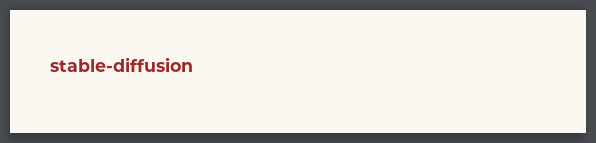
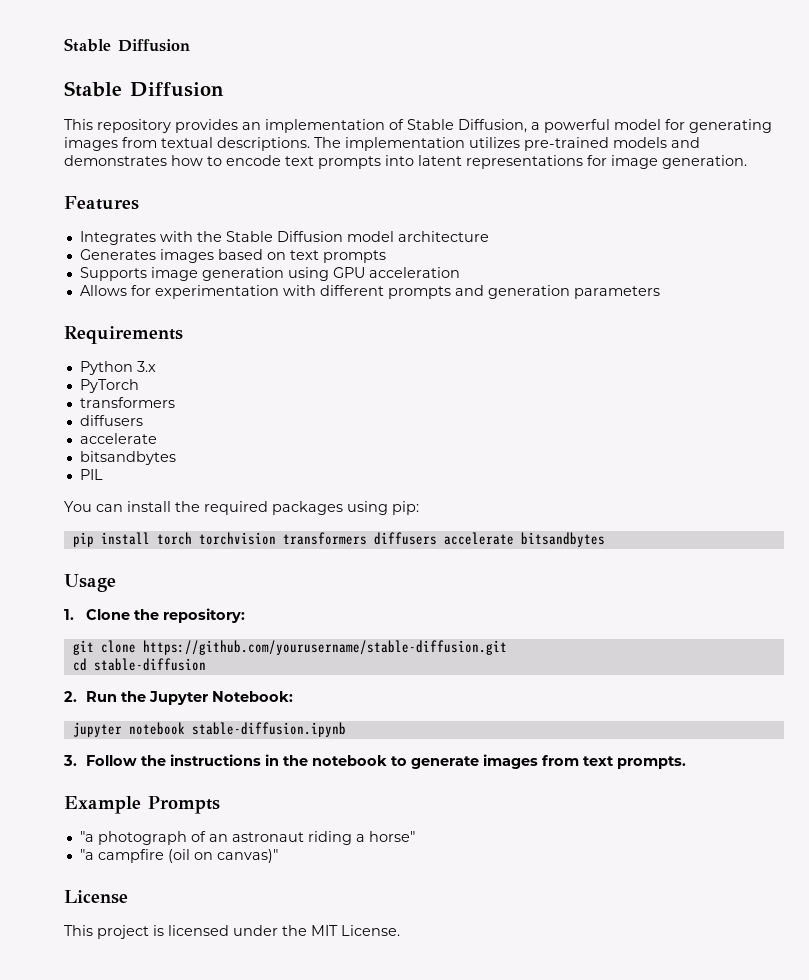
[50,57,193,72] stable-diffusion -> [64,38,190,52] [64,81,224,97] [64,119,772,133] [64,137,700,151] [64,155,747,169] [64,196,139,210] [79,231,489,245] [79,249,386,263] [79,267,460,281] [79,285,660,299] [64,326,183,344] [79,361,156,375] [79,379,139,393] [79,397,175,408] [79,415,143,426] [79,433,157,444] [79,451,176,465] [79,469,103,480] [64,501,419,515] [72,532,605,547] [64,574,116,592] [64,608,246,623] [72,640,507,655] [72,658,206,671] [64,691,294,705] [72,722,346,737] [63,754,687,769] [64,796,220,814] [79,831,415,845] [79,849,278,863] [64,890,128,904] [64,925,400,939] Stable Diffusion // Stable Diffusion // This repository provides an implementation of Stable Diffusion, a powerful model for generating images from textual descriptions. The implementation utilizes pre-trained models and demonstrates how to encode text prompts into latent representations for image generation. // Features // Integrates with the Stable Diffusion model architecture // Generates images based on text prompts // Supports image generation using GPU acceleration // Allows for experimentation with different prompts and generation parameters // Requirements // Python 3.x // PyTorch // transformers // diffusers // accelerate // bitsandbytes // PIL // You can install the required packages using pip: // pip install torch torchvision transformers diffusers accelerate bitsandbytes // Usage // 1. Clone the repository: // git clone https://github.com/yourusername/stable-diffusion.git // cd stable-diffusion // 2. Run the Jupyter Notebook: // jupyter notebook stable-diffusion.ipynb // 3. Follow the instructions in the notebook to generate images from text prompts. // Example Prompts // "a photograph of an astronaut riding a horse" // "a campfire (oil on canvas)" // License // This project is licensed under the MIT License.

